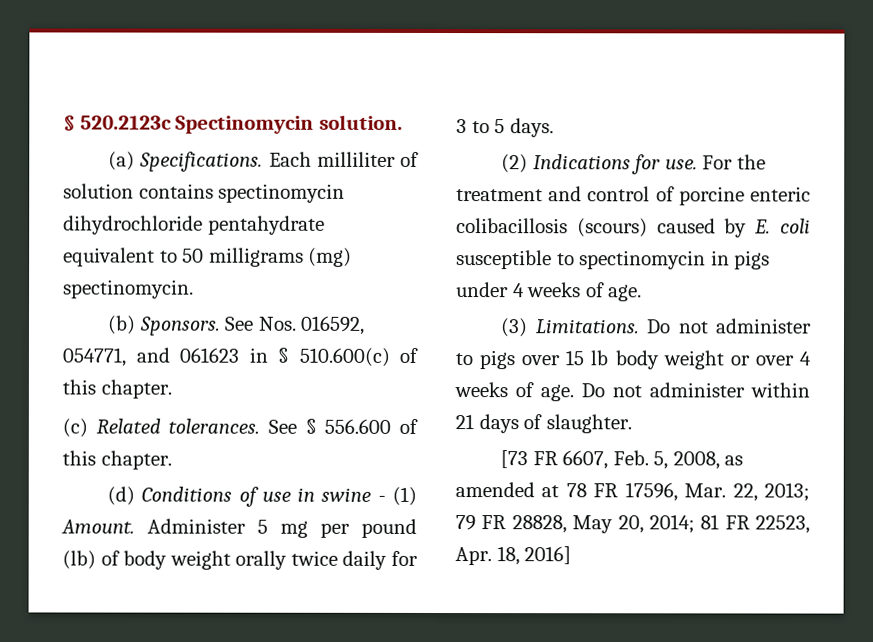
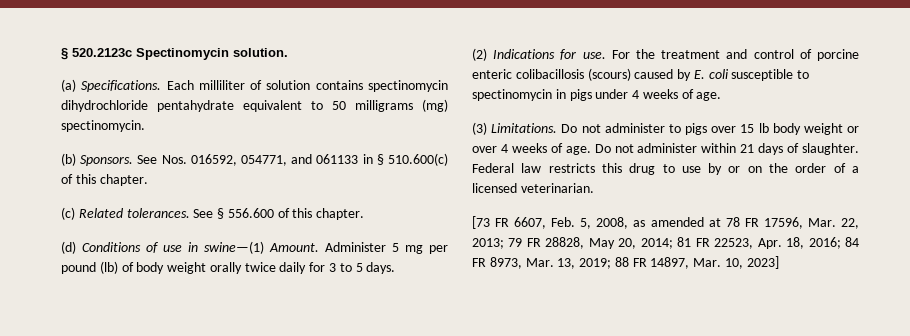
[179,347,239,363] 061623 -> [316,154,359,164] 061133
[321,486,418,506] swine - (1) -> [204,241,264,254] swine—(1)
(632, 424) none -> [472,163,860,175] [472,183,594,193] Federal law restricts this drug to use by or on the order of a licensed veterinarian.
[524,546,572,565] 2016] -> [808,237,859,249] [472,256,779,269] 2016; 84 FR 8973, Mar. 13, 2019; 88 FR 14897, Mar. 10, 2023]

